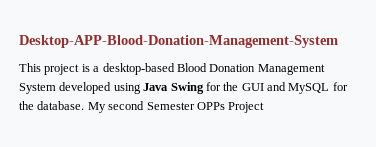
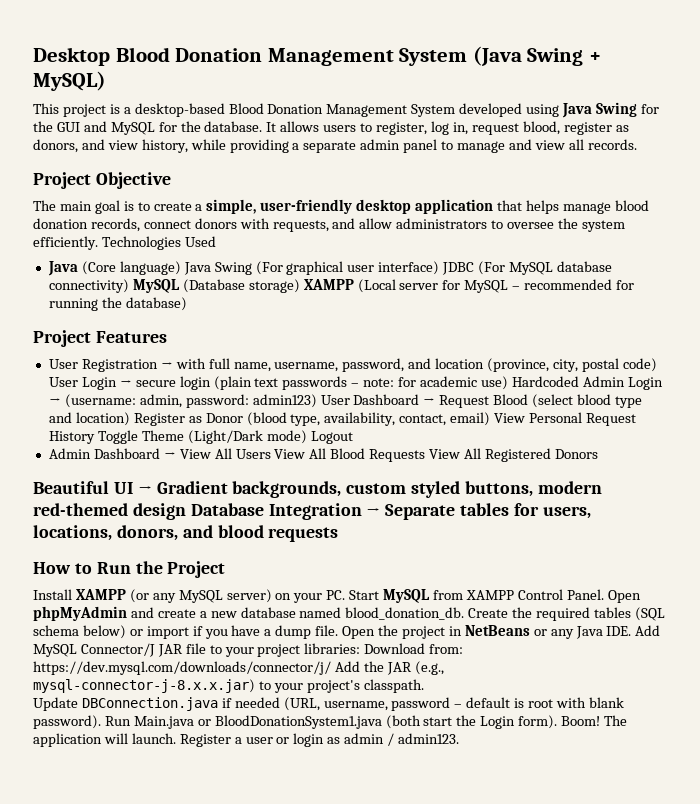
[19,35,338,48] Desktop-APP-Blood-Donation-Management-System -> [33,46,601,66] [33,71,106,91] Desktop Blood Donation Management System (Java Swing + MySQL)
[87,101,265,113] My second Semester OPPs Project -> [266,121,629,135] [33,139,637,153] [33,172,171,189] [33,199,649,214] [33,218,625,232] [33,236,216,250] [47,261,612,276] [48,279,635,293] [48,297,187,311] [33,330,167,347] [48,358,657,372] [48,376,663,390] [48,394,642,408] [48,412,636,426] [48,430,353,444] [48,448,598,462] [33,481,602,498] [33,503,591,520] [33,525,339,542] [33,561,226,578] [33,589,641,603] [33,606,665,621] [33,625,661,639] [33,643,464,657] [33,661,444,675] [33,679,424,693] [33,697,624,711] [33,715,628,729] [33,733,460,747] It allows users to register, log in, request blood, register as donors, and view history, while providing a separate admin panel to manage and view all records. // Project Objective // The main goal is to create a simple, user-friendly desktop application that helps manage blood donation records, connect donors with requests, and allow administrators to oversee the system efficiently. Technologies Used // Java (Core language) Java Swing (For graphical user interface) JDBC (For MySQL database connectivity) MySQL (Database storage) XAMPP (Local server for MySQL – recommended for running the database) // Project Features // User Registration → with full name, username, password, and location (province, city, postal code) User Login → secure login (plain text passwords – note: for academic use) Hardcoded Admin Login → (username: admin, password: admin123) User Dashboard → Request Blood (select blood type and location) Register as Donor (blood type, availability, contact, email) View Personal Request History Toggle Theme (Light/Dark mode) Logout // Admin Dashboard → View All Users View All Blood Requests View All Registered Donors // Beautiful UI → Gradient backgrounds, custom styled buttons, modern red-themed design Database Integration → Separate tables for users, locations, donors, and blood requests // How to Run the Project // Install XAMPP (or any MySQL server) on your PC. Start MySQL from XAMPP Control Panel. Open phpMyAdmin and create a new database named blood_donation_db. Create the required tables (SQL schema below) or import if you have a dump file. Open the project in NetBeans or any Java IDE. Add MySQL Connector/J JAR file to your project libraries: Download from: https://dev.mysql.com/downloads/connector/j/ Add the JAR (e.g., mysql-connector-j-8.x.x.jar) to your project's classpath. // Update DBConnection.java if needed (URL, username, password – default is root with blank password). Run Main.java or BloodDonationSystem1.java (both start the Login form). Boom! The application will launch. Register a user or login as admin / admin123.

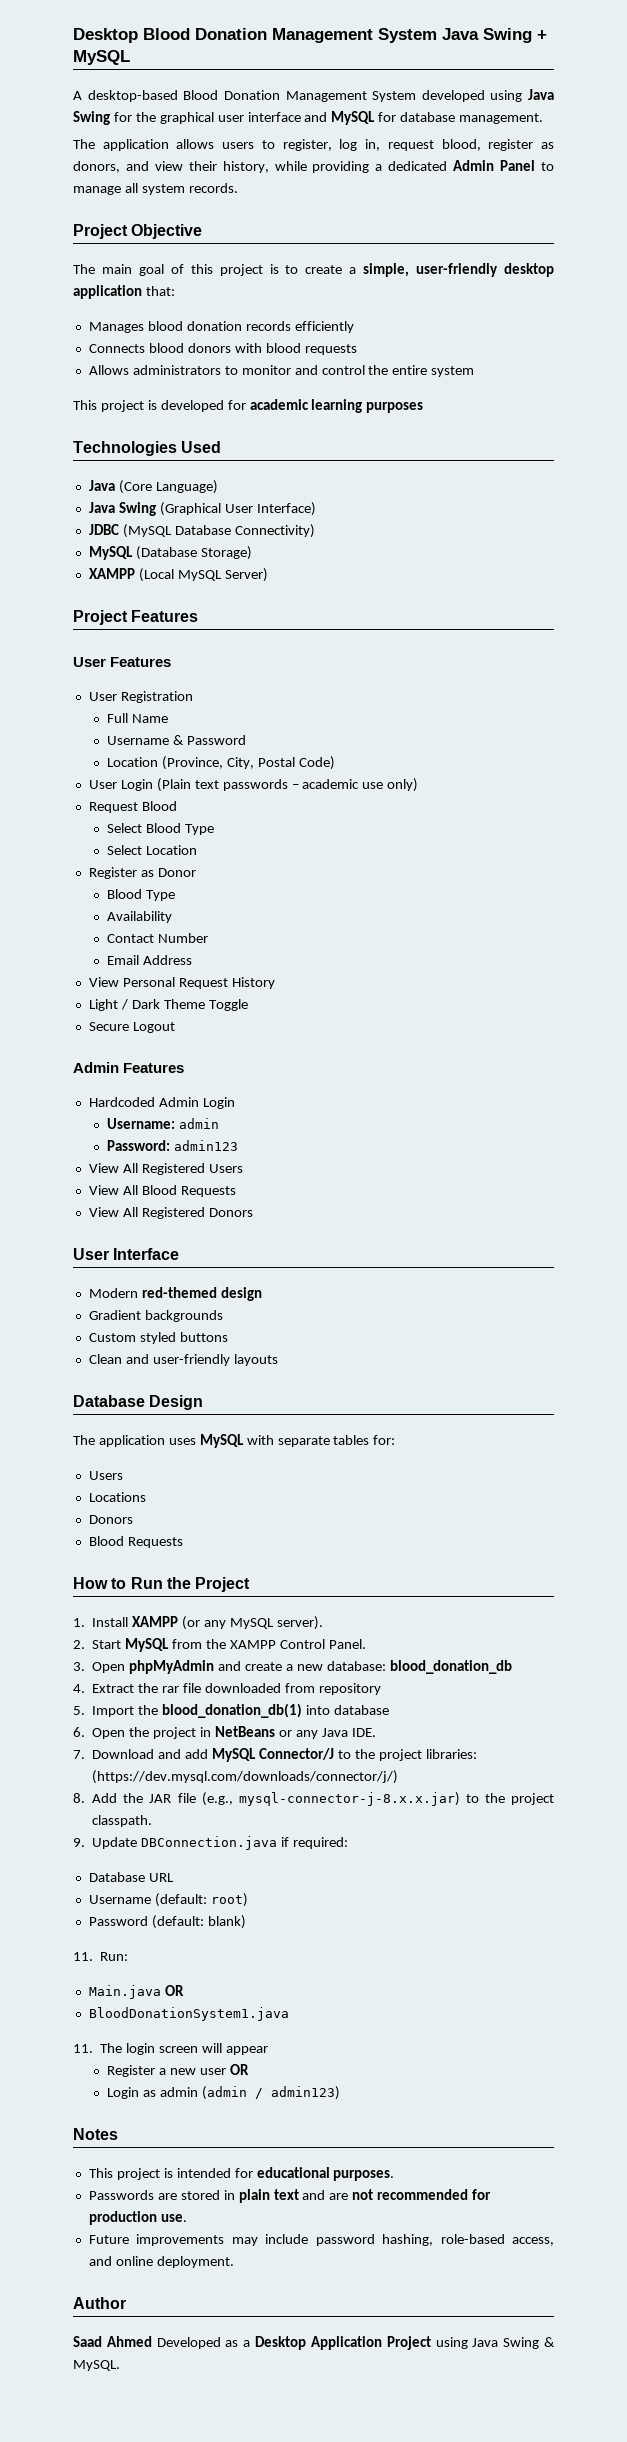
[472,46,522,66] (Java -> [442,28,479,40] Java
[33,71,106,91] [33,103,131,117] MySQL) // This project is a -> [73,50,130,65] [73,91,82,100] MySQL // A
[56,121,277,135] GUI and MySQL for the database. It -> [159,111,544,125] [73,139,169,151] graphical user interface and MySQL for database management. // The application
(138, 145) none -> [188,161,217,171] their
[303,139,584,153] separate admin panel to manage and view all -> [388,160,555,171] [73,183,185,195] dedicated Admin Panel to manage all system
(120, 207) none -> [170,264,263,276] of this project
[497,200,649,214] [33,218,625,232] [33,236,98,250] that helps manage blood donation records, connect donors with requests, and allow administrators to oversee the system efficiently. -> [145,286,175,296] [88,321,354,333] [88,343,357,355] [88,365,475,377] [73,399,424,413] that: // Manages blood donation records efficiently // Connects blood donors with blood requests // Allows administrators to monitor and control the entire system // This project is developed for academic learning purposes //
[119,261,612,275] [48,279,129,293] language) Java Swing (For graphical user interface) JDBC (For MySQL database connectivity) -> [155,480,218,494] [88,502,316,516] [88,524,315,538] Language) // Java Swing (Graphical User Interface) // JDBC (MySQL Database Connectivity) //
[248,279,300,293] storage) -> [200,546,252,560] Storage) //
[399,279,635,293] [48,297,187,311] server for MySQL – recommended for running the database) -> [177,568,268,582] MySQL Server)
(167, 337) none -> [73,657,172,667] // User Features
[160,358,657,372] [48,376,663,390] [48,394,642,408] [48,412,636,426] [48,430,353,444] [48,448,271,459] → with full name, username, password, and location (province, city, postal code) User Login → secure login (plain text passwords – note: for academic use) Hardcoded Admin Login → (username: admin, password: admin123) User Dashboard → Request Blood (select blood type and location) Register as Donor (blood type, availability, contact, email) View Personal Request History Toggle Theme (Light/Dark mode) Logout // Admin Dashboard → View All Users -> [107,713,169,723] [107,735,247,745] [107,756,335,770] [88,778,419,792] [88,801,177,813] [107,823,215,835] [107,845,198,855] [88,867,196,879] [107,889,176,901] [107,911,173,923] [107,933,209,943] [107,955,193,965] [88,977,275,989] [88,999,248,1011] [88,1022,175,1033] [73,1062,185,1073] [88,1097,235,1109] [107,1118,220,1129] [107,1140,239,1151] [88,1163,243,1175] // Full Name // Username & Password // Location (Province, City, Postal Code) // User Login (Plain text passwords – academic use only) // Request Blood // Select Blood Type // Select Location // Register as Donor // Blood Type // Availability // Contact Number // Email Address // View Personal Request History // Light / Dark Theme Toggle // Secure Logout // Admin Features // Hardcoded Admin Login // Username: admin // Password: admin123 // View All Registered Users //
(426, 455) none -> (236, 1191) //
[33,481,602,498] [33,503,591,520] [33,525,339,542] Beautiful UI → Gradient backgrounds, custom styled buttons, modern red-themed design Database Integration → Separate tables for users, locations, donors, and blood requests -> [73,1248,180,1260] [88,1287,262,1301] [88,1310,223,1322] [88,1332,228,1344] [88,1354,278,1366] [73,1395,204,1410] [73,1434,396,1448] [88,1471,123,1480] [88,1492,146,1502] [88,1515,133,1524] [88,1536,183,1548] User Interface // Modern red-themed design // Gradient backgrounds // Custom styled buttons // Clean and user-friendly layouts // Database Design // The application uses MySQL with separate tables for: // Users // Locations // Donors // Blood Requests
(226, 569) none -> [73,1618,85,1627] 1.
[226,589,346,603] server) on your PC. -> [276,1616,323,1630] [73,1640,85,1649] server). // 2.
(464, 595) none -> [205,1639,226,1649] the
(604, 594) none -> [73,1662,85,1671] // 3.
[240,607,665,621] [33,625,339,639] database named blood_donation_db. Create the required tables (SQL schema below) or import if you have a dump file. -> [326,1660,512,1674] [73,1683,381,1695] [73,1703,389,1718] [73,1727,85,1737] database: blood_donation_db // 4. Extract the rar file downloaded from repository // 5. Import the blood_donation_db(1) into database // 6.
[635,625,661,636] [33,643,464,657] [33,661,331,675] Add MySQL Connector/J JAR file to your project libraries: Download from: https://dev.mysql.com/downloads/connector/j/ -> [73,1748,477,1762] [92,1770,399,1784] [73,1793,85,1803] // 7. Download and add MySQL Connector/J to the project libraries: (https://dev.mysql.com/downloads/connector/j/) // 8.
(412, 668) none -> [177,1793,196,1803] file
[273,680,360,693] your project's -> [484,1793,554,1805] the project
(424, 686) none -> [73,1838,85,1847] 9.
[234,697,624,711] [33,715,628,729] [33,733,460,747] needed (URL, username, password – default is root with blank password). Run Main.java or BloodDonationSystem1.java (both start the Login form). Boom! The application will launch. Register a user or login as admin / admin123. -> [292,1837,348,1849] [88,1872,174,1882] [88,1893,248,1907] [88,1915,246,1929] [73,1952,129,1961] [88,1985,184,1999] [88,2007,289,2021] [73,2043,268,2055] [107,2064,249,2077] [107,2086,341,2100] [73,2128,118,2140] [88,2167,395,2181] [88,2189,492,2203] [88,2211,187,2225] [88,2234,555,2246] [88,2256,234,2268] [73,2297,126,2309] [73,2336,555,2350] [73,2360,120,2371] required: // Database URL // Username (default: root) // Password (default: blank) // 11. Run: // Main.java OR // BloodDonationSystem1.java // 11. The login screen will appear // Register a new user OR // Login as admin (admin / admin123) // Notes // This project is intended for educational purposes. // Passwords are stored in plain text and are not recommended for production use. // Future improvements may include password hashing, role-based access, and online deployment. // Author // Saad Ahmed Developed as a Desktop Application Project using Java Swing & MySQL.

